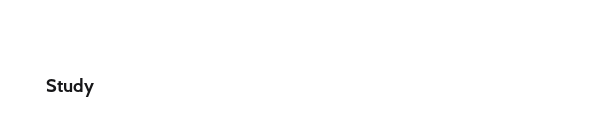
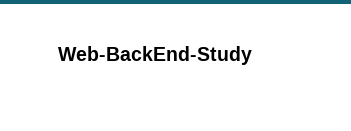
[46,78,94,97] Study -> [58,46,252,65] Web-BackEnd-Study

